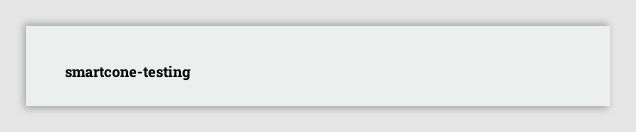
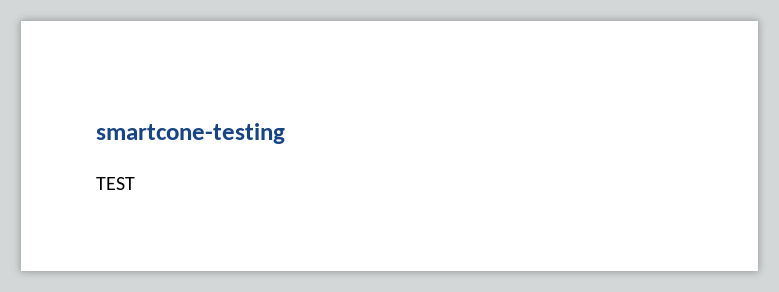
(191, 73) none -> [96,177,135,190] // TEST

